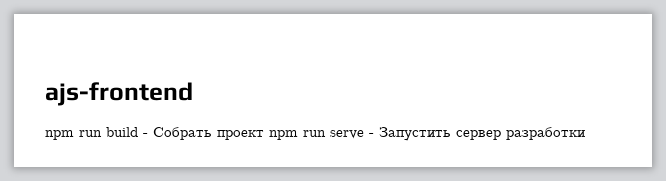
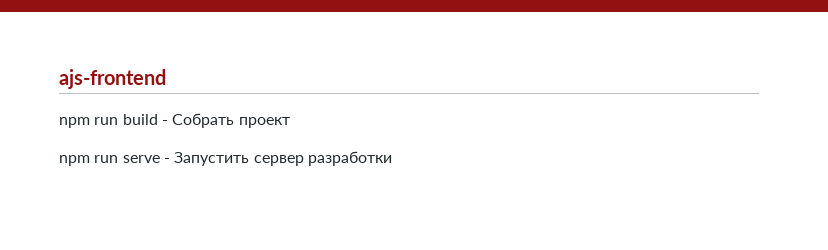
(264, 135) none -> (290, 122) //

